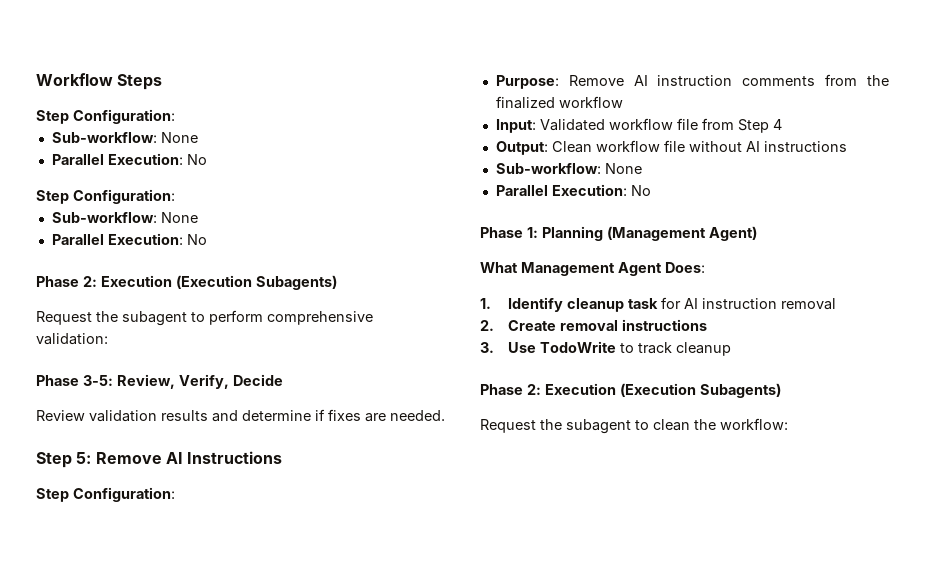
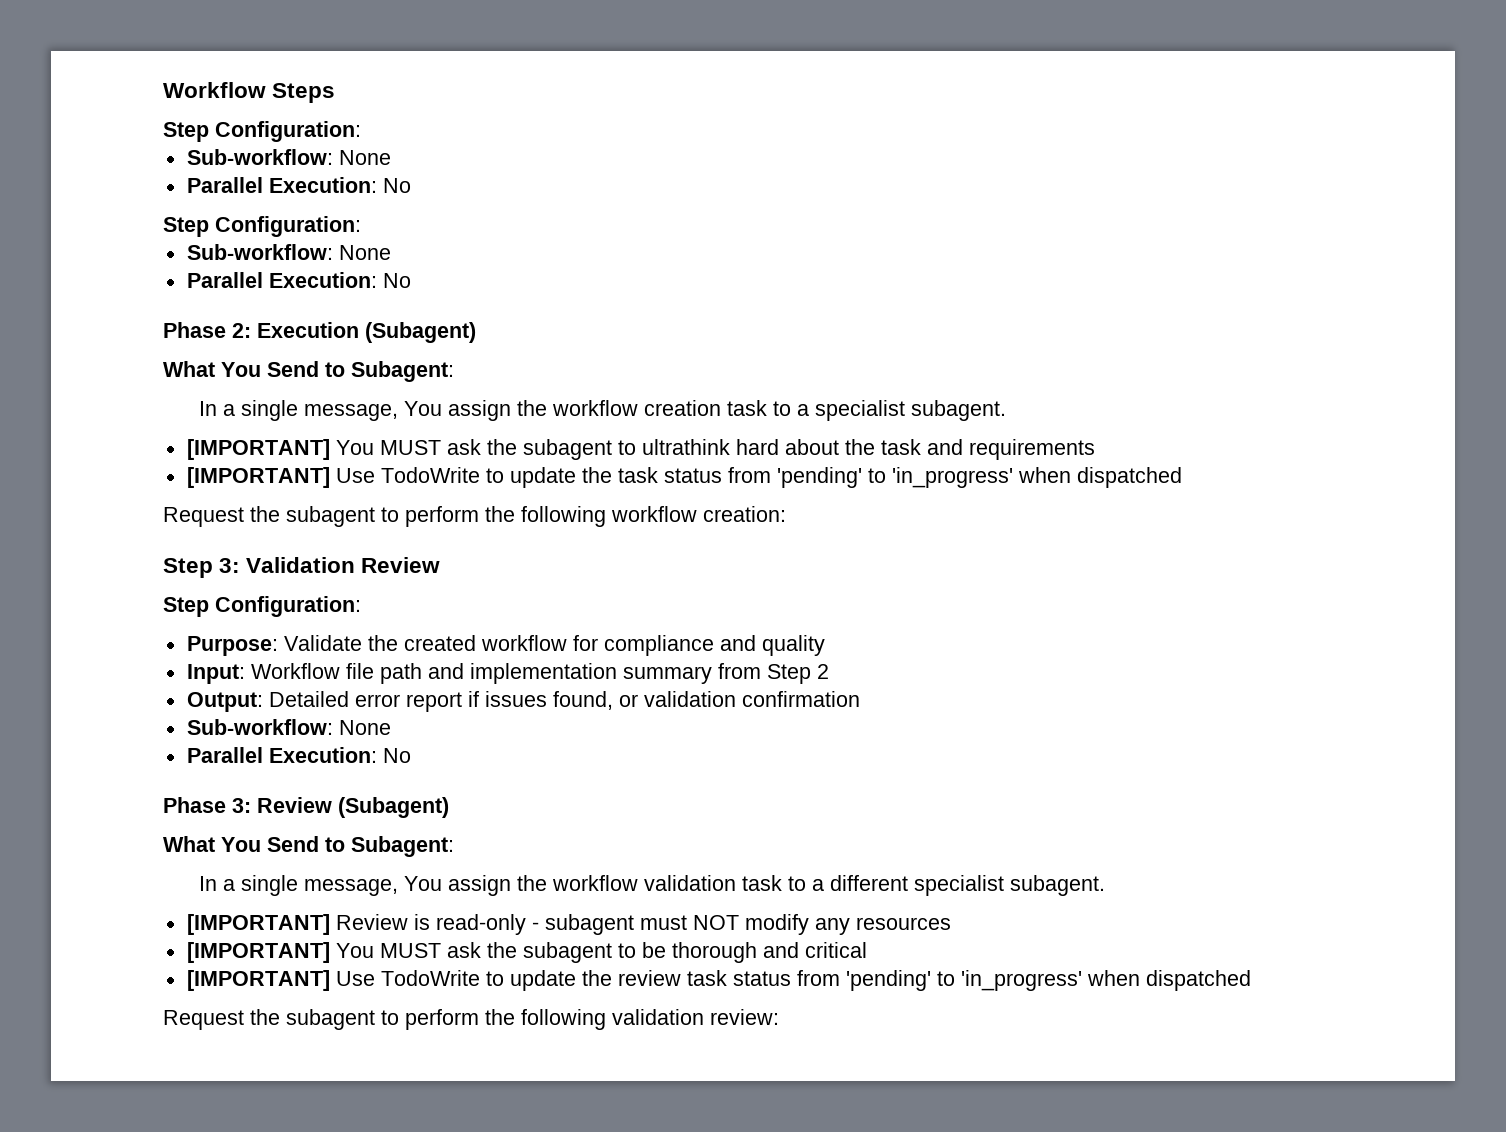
[175,275,337,290] [36,310,373,326] [36,333,108,345] [36,374,283,389] [36,409,445,422] [36,451,283,468] [36,487,175,502] [495,74,890,89] [495,96,623,109] [495,118,698,133] (Execution Subagents) // Request the subagent to perform comprehensive validation: // Phase 3-5: Review, Verify, Decide // Review validation results and determine if fixes are needed. // Step 5: Remove AI Instructions // Step Configuration: // Purpose: Remove AI instruction comments from the finalized workflow // Input: Validated workflow file -> [365,322,476,343] [163,361,454,382] [198,400,1006,421] [186,439,1095,460] [186,467,1182,488] [163,506,786,527] [163,557,441,578] [163,596,361,617] [186,635,825,656] [186,663,712,684] (Subagent) // What You Send to Subagent: // In a single message, You assign the workflow creation task to a specialist subagent. // [IMPORTANT] You MUST ask the subagent to ultrathink hard about the task and requirements // [IMPORTANT] Use TodoWrite to update the task status from 'pending' to 'in_progress' when dispatched // Request the subagent to perform the following workflow creation: // Step 3: Validation Review // Step Configuration: // Purpose: Validate the created workflow for compliance and quality // Input: Workflow file path and implementation summary
[772,119,782,130] 4 -> [816,664,829,679] 2
[551,140,847,153] [495,163,642,174] [495,184,651,196] [480,226,757,241] [480,262,705,276] [480,297,837,312] [480,319,708,331] [480,341,732,356] [480,383,781,398] [480,418,788,434] Clean workflow file without AI instructions // Sub-workflow: None // Parallel Execution: No // Phase 1: Planning (Management Agent) // What Management Agent Does: // 1. Identify cleanup task for AI instruction removal // 2. Create removal instructions // 3. Use TodoWrite to track cleanup // Phase 2: Execution (Execution Subagents) // Request the subagent to clean the workflow: -> [268,691,860,712] [186,719,391,735] [186,747,411,763] [163,797,449,818] [163,836,454,857] [198,875,1105,896] [186,914,951,935] [186,942,867,963] [186,970,1251,991] [163,1009,779,1030] Detailed error report if issues found, or validation confirmation // Sub-workflow: None // Parallel Execution: No // Phase 3: Review (Subagent) // What You Send to Subagent: // In a single message, You assign the workflow validation task to a different specialist subagent. // [IMPORTANT] Review is read-only - subagent must NOT modify any resources // [IMPORTANT] You MUST ask the subagent to be thorough and critical // [IMPORTANT] Use TodoWrite to update the review task status from 'pending' to 'in_progress' when dispatched // Request the subagent to perform the following validation review:

